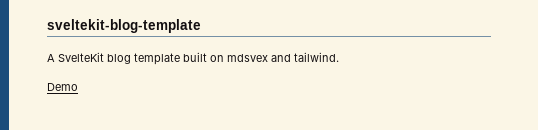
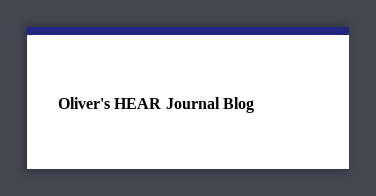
[47,19,201,33] [47,52,339,65] [47,83,78,91] sveltekit-blog-template // A SvelteKit blog template built on mdsvex and tailwind. // Demo -> [58,97,254,113] Oliver's HEAR Journal Blog

